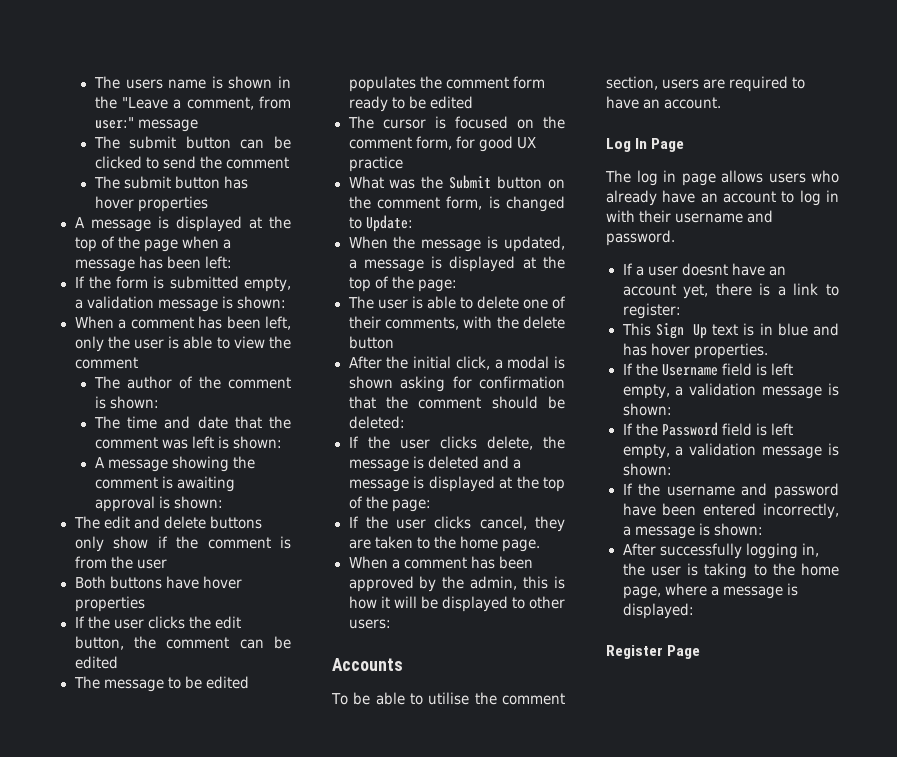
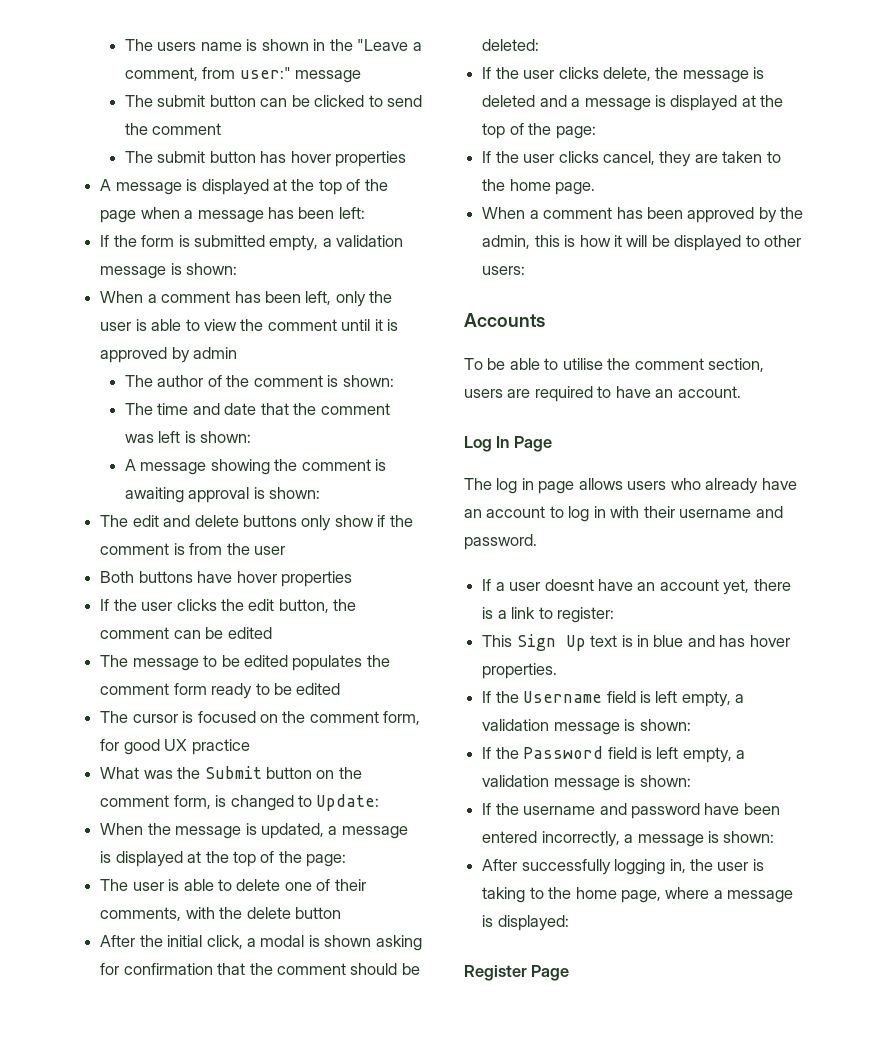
(138, 363) none -> [341,319,399,331] [100,347,238,363] until it is approved by admin

